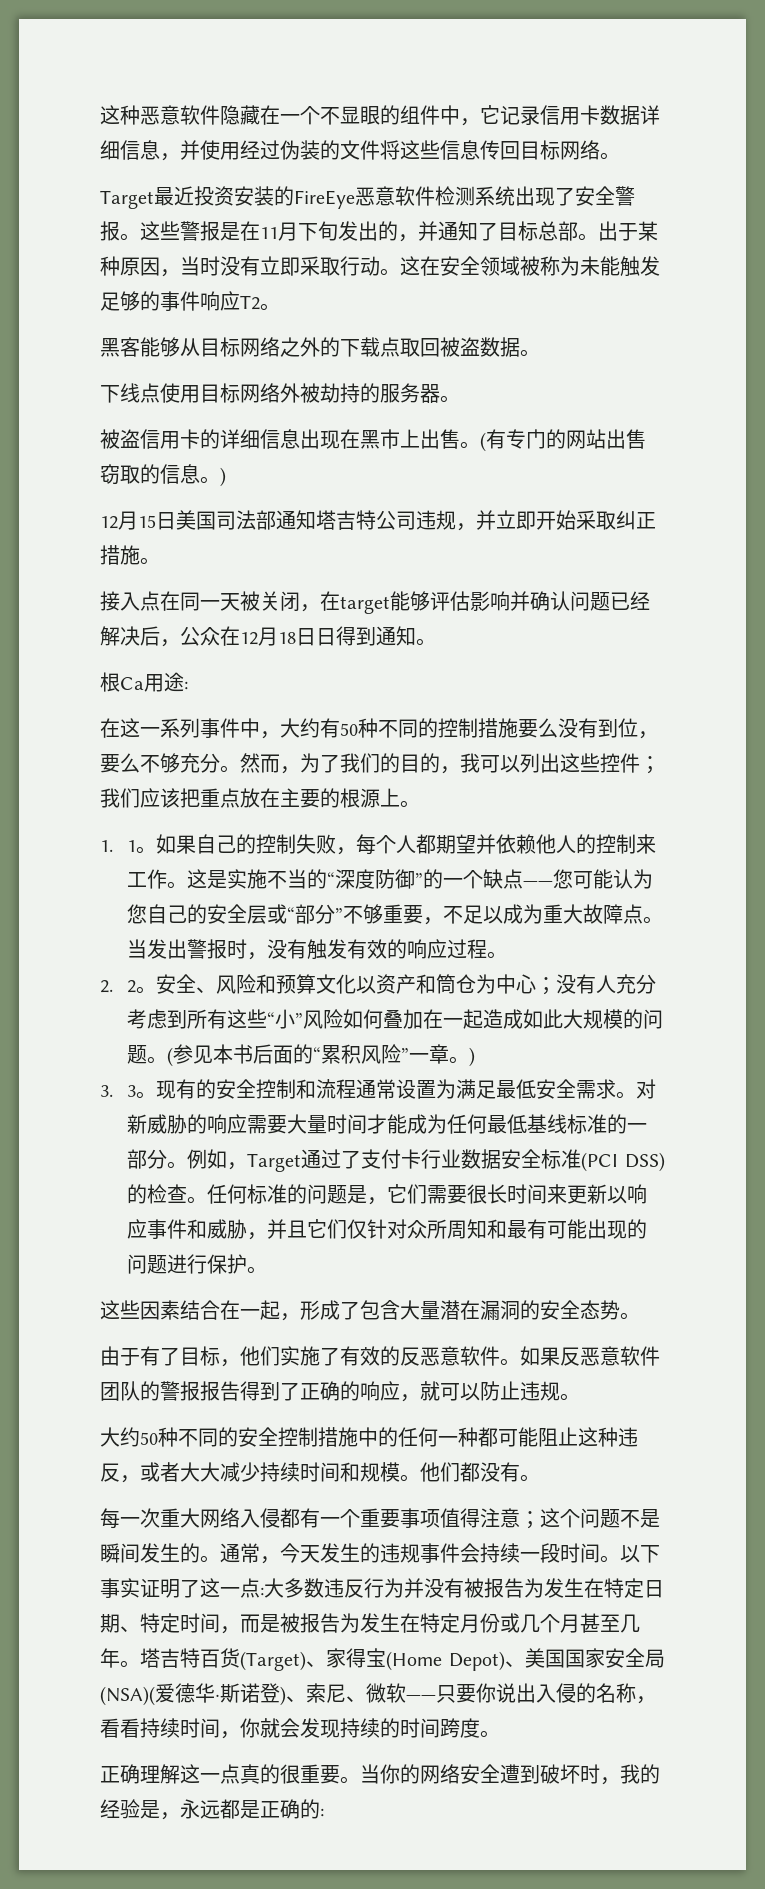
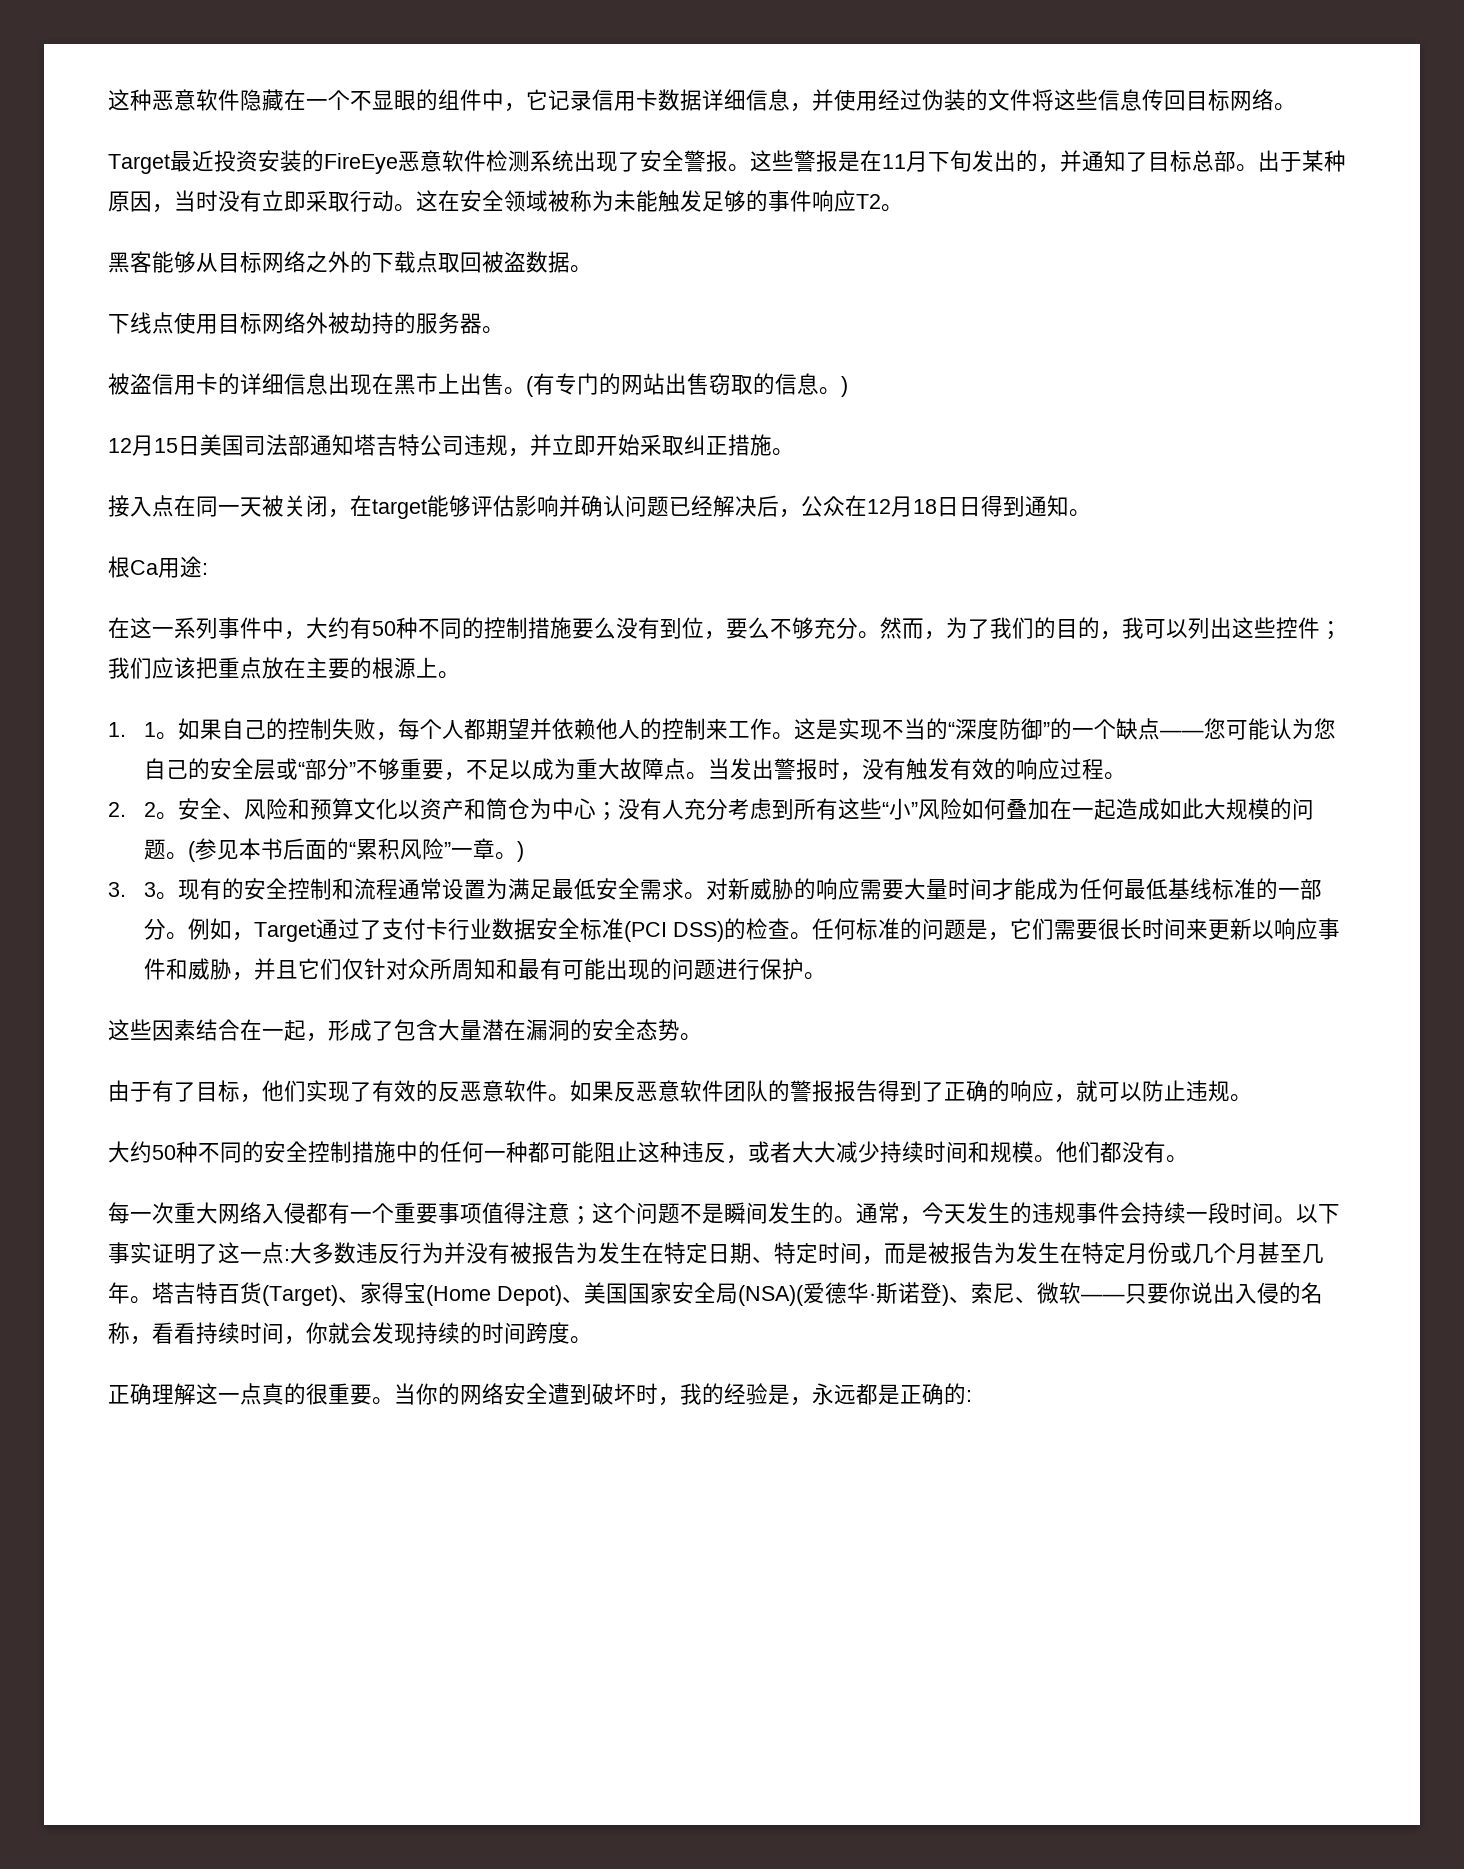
[246,869,267,889] 施 -> [859,719,882,740] 现
[300,1346,320,1366] 施 -> [328,1081,350,1102] 现

